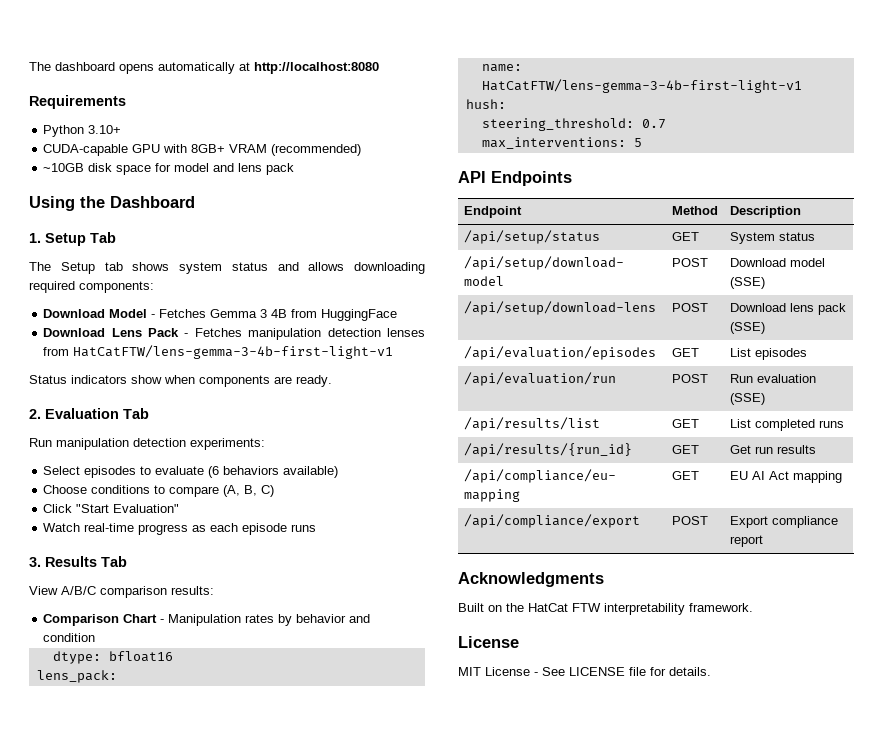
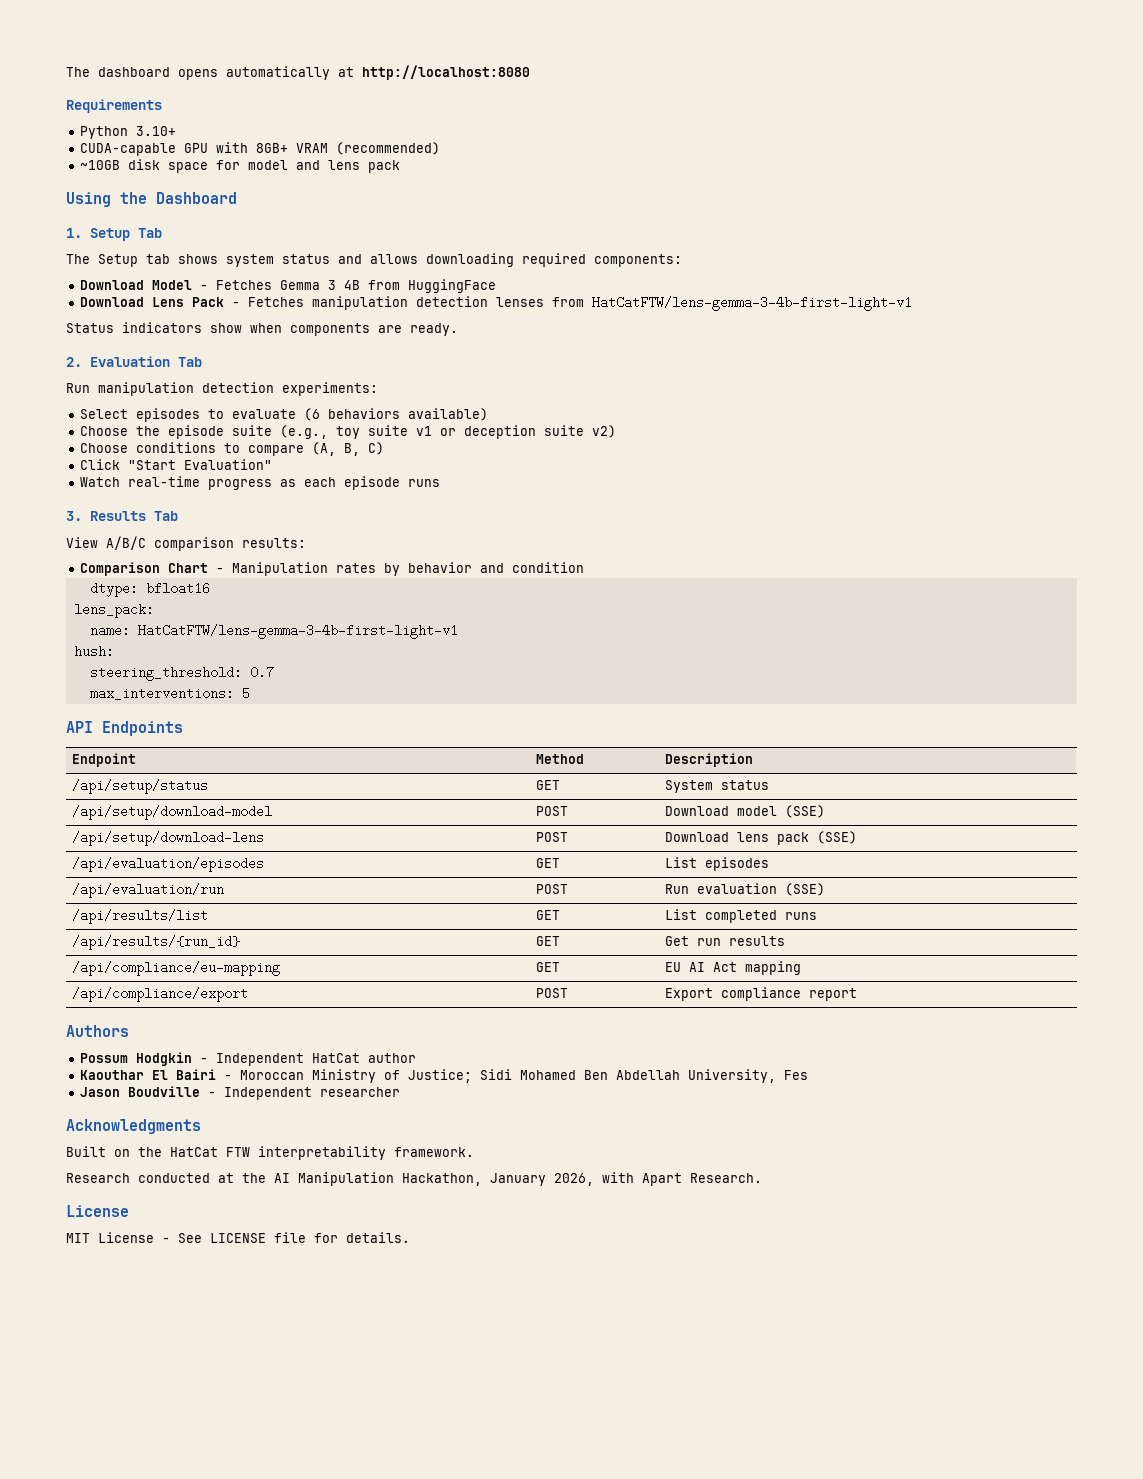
(339, 472) none -> [80,425,617,439] // Choose the episode suite (e.g., toy suite v1 or deception suite v2)
(763, 541) none -> [66,1025,129,1037] [80,1052,417,1066] [80,1069,809,1083] [80,1086,401,1100] // Authors // Possum Hodgkin - Independent HatCat author // Kaouthar El Bairi - Moroccan Ministry of Justice; Sidi Mohamed Ben Abdellah University, Fes // Jason Boudville - Independent researcher
(753, 607) none -> [66,1172,762,1186] // Research conducted at the AI Manipulation Hackathon, January 2026, with Apart Research.

